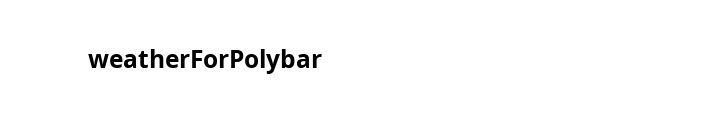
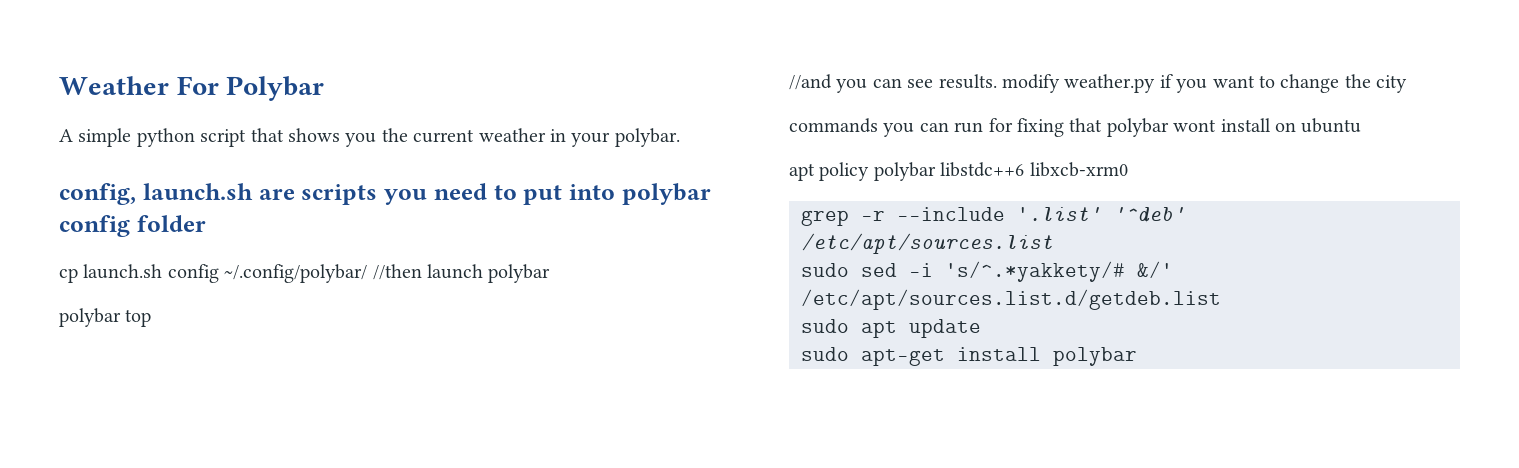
[88,49,322,74] weatherForPolybar -> [59,76,325,101] [59,128,680,147] [59,183,711,205] [59,215,206,237] [59,264,551,283] [59,308,152,327] [789,74,1408,93] [789,118,1362,137] [789,162,1128,181] [801,207,1185,226] [801,233,1053,254] [801,261,1173,282] [801,289,1221,310] [801,319,981,338] [801,347,1137,366] Weather For Polybar // A simple python script that shows you the current weather in your polybar. // config, launch.sh are scripts you need to put into polybar config folder // cp launch.sh config ~/.config/polybar/ //then launch polybar // polybar top // //and you can see results. modify weather.py if you want to change the city // commands you can run for fixing that polybar wont install on ubuntu // apt policy polybar libstdc++6 libxcb-xrm0 // grep -r --include '.list' '^deb' /etc/apt/sources.list // sudo sed -i 's/^.*yakkety/# &/' /etc/apt/sources.list.d/getdeb.list // sudo apt update // sudo apt-get install polybar

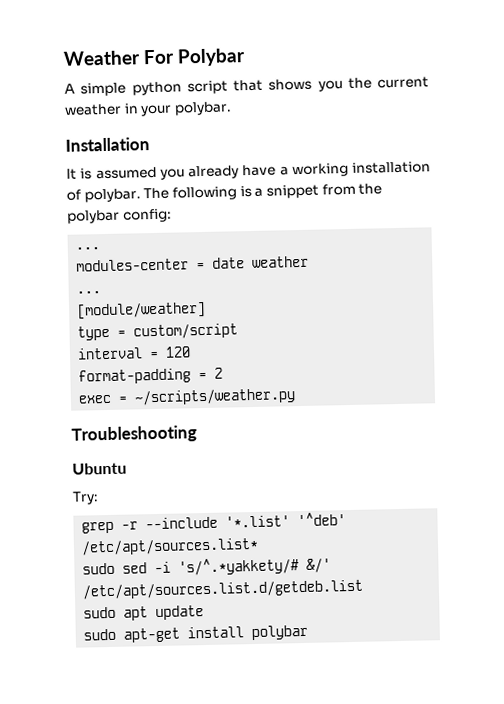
[59,183,711,205] [59,215,206,237] [59,264,551,283] [59,308,152,327] [789,74,1408,93] [789,118,1362,137] [789,162,1128,181] config, launch.sh are scripts you need to put into polybar config folder // cp launch.sh config ~/.config/polybar/ //then launch polybar // polybar top // //and you can see results. modify weather.py if you want to change the city // commands you can run for fixing that polybar wont install on ubuntu // apt policy polybar libstdc++6 libxcb-xrm0 -> [65,137,150,152] [66,161,431,180] [66,183,383,203] [67,208,172,224] [75,246,101,250] [76,255,310,272] [76,290,102,294] [76,301,207,320] [77,323,239,341] [77,346,192,360] [78,367,224,385] [78,388,297,406] [71,425,197,444] [72,462,127,475] [72,491,99,505] Installation // It is assumed you already have a working installation of polybar. The following is a snippet from the polybar config: // ... // modules-center = date weather // ... // [module/weather] // type = custom/script // interval = 120 // format-padding = 2 // exec = ~/scripts/weather.py // Troubleshooting // Ubuntu // Try:
[1017,207,1185,223] [801,233,1053,254] '.list' '^deb' /etc/apt/sources.list -> [225,512,347,528] [81,537,260,556] '*.list' '^deb' /etc/apt/sources.list*

